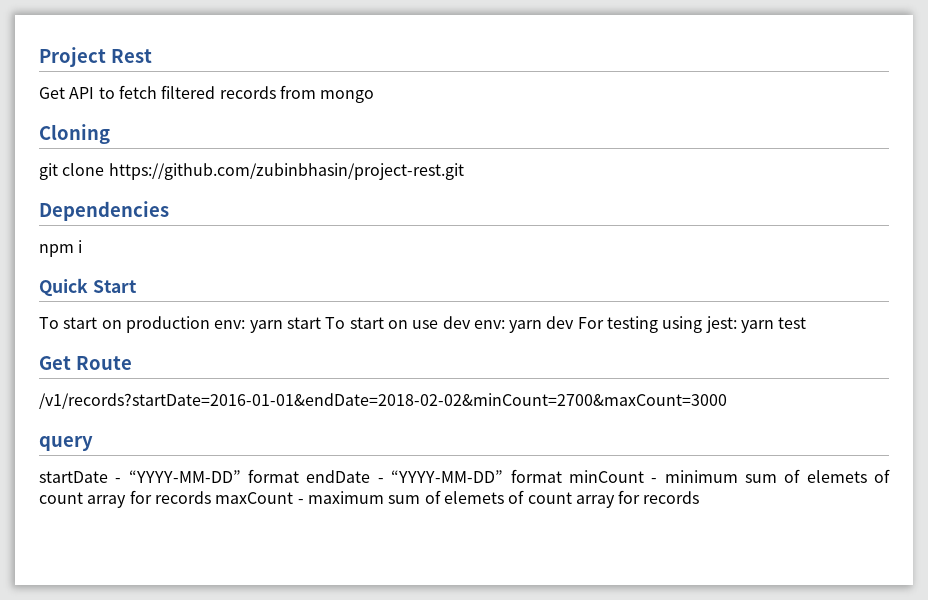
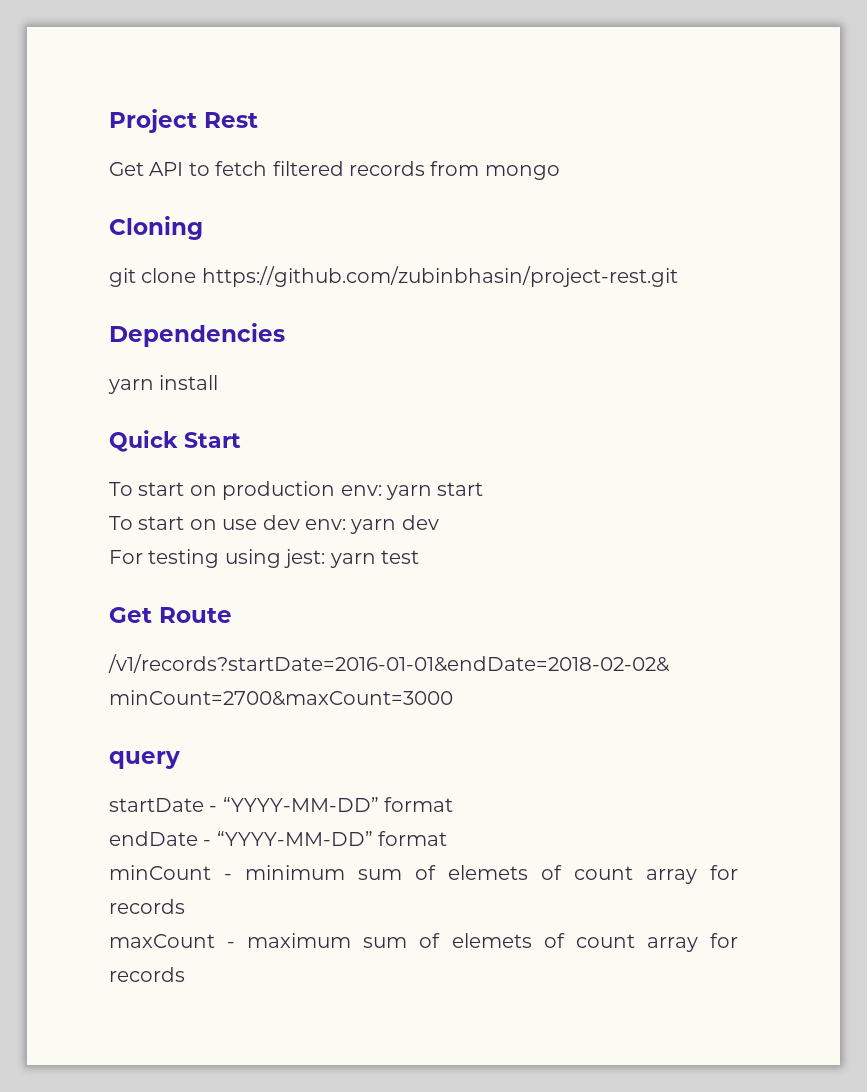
[39,240,83,257] npm i -> [108,375,219,394] yarn install
(321, 323) none -> (484, 489) //
(575, 322) none -> (439, 522) //
(300, 476) none -> (454, 804) //
(562, 476) none -> (448, 838) //
(211, 497) none -> (185, 906) //

